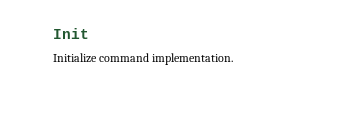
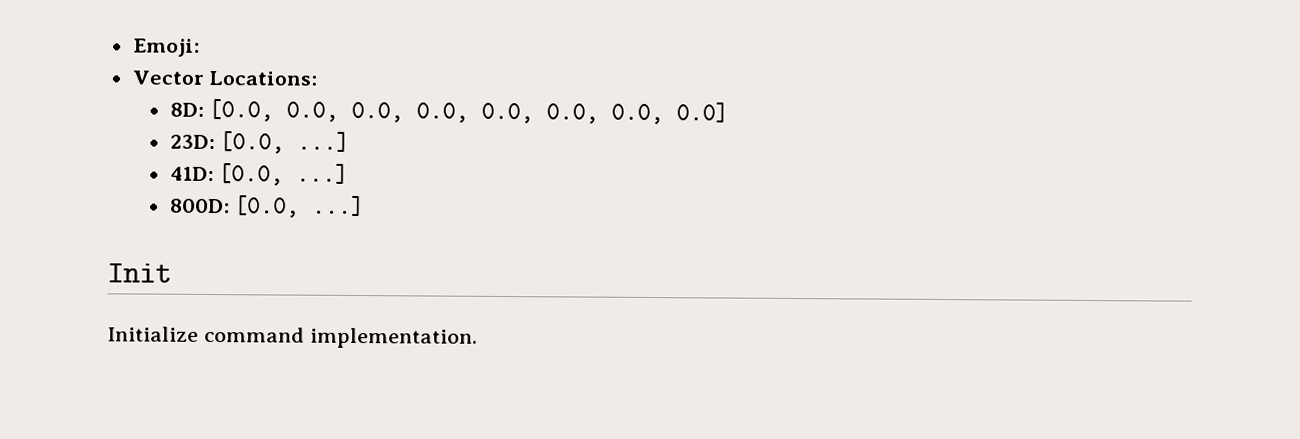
(53, 33) none -> [132,38,200,57] [131,70,318,86] [169,98,730,125] [169,131,351,154] [169,163,350,186] [169,195,366,218] Emoji: // Vector Locations: // 8D: [0.0, 0.0, 0.0, 0.0, 0.0, 0.0, 0.0, 0.0] // 23D: [0.0, ...] // 41D: [0.0, ...] // 800D: [0.0, ...] //

